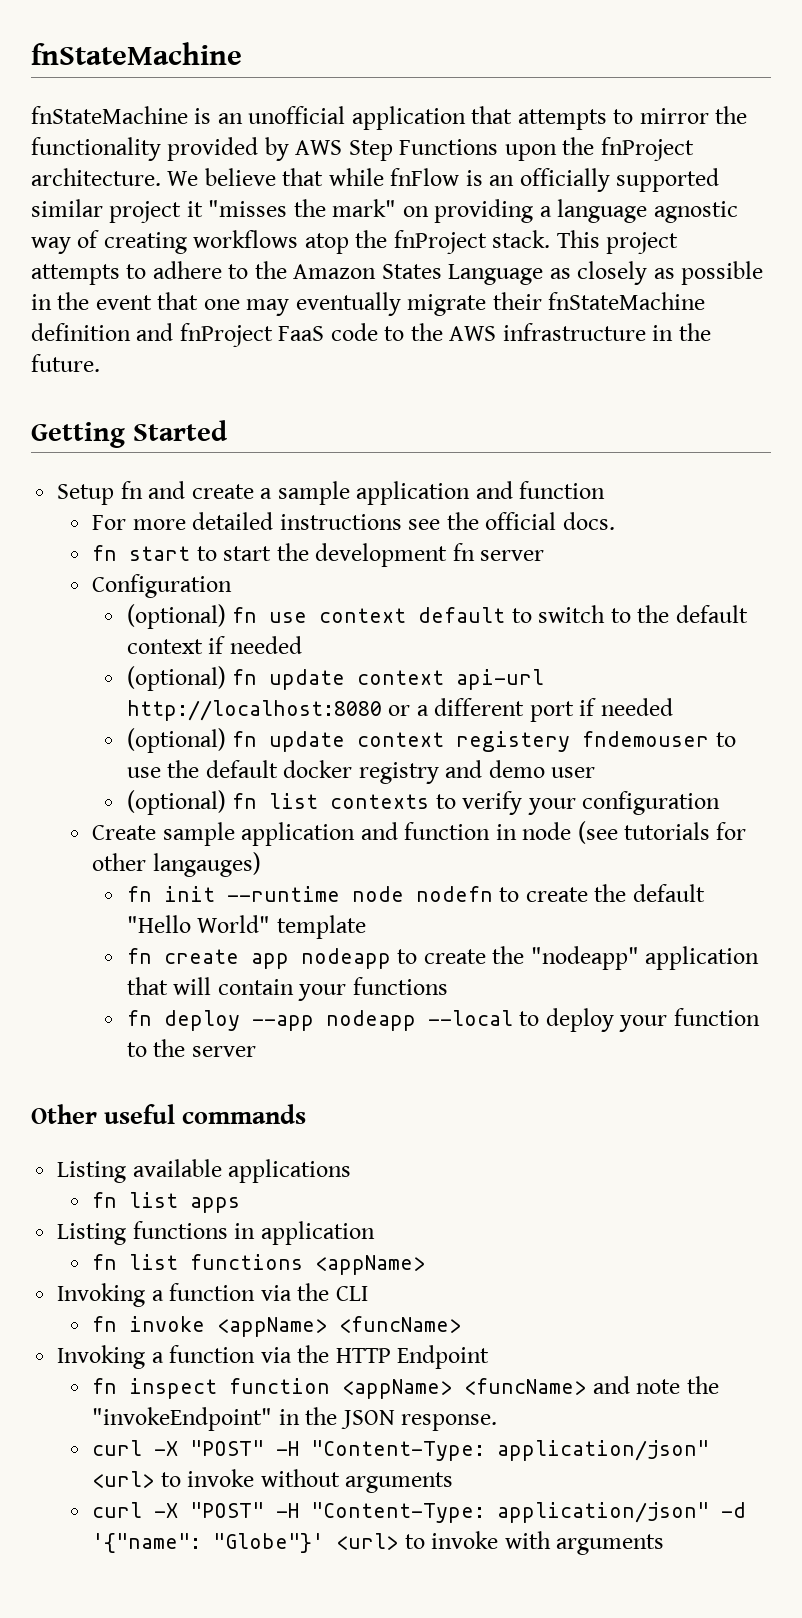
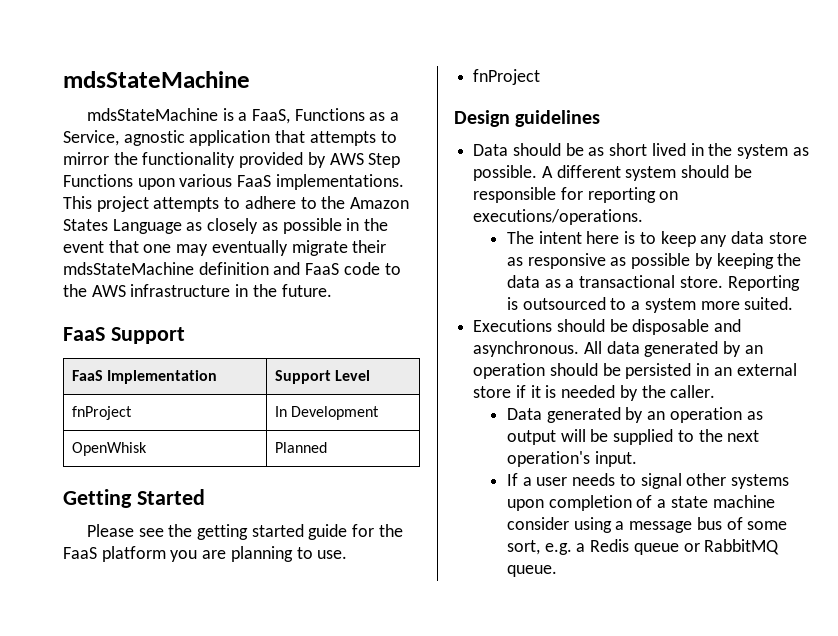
[31,42,242,65] [31,106,346,124] fnStateMachine // fnStateMachine is an unofficial -> [63,71,250,88] [86,108,400,124] [63,130,185,146] mdsStateMachine // mdsStateMachine is a FaaS, Functions as a Service, agnostic
[562,137,694,161] [31,168,720,192] [31,199,738,223] [31,230,551,254] the fnProject architecture. We believe that while fnFlow is an officially supported similar project it "misses the mark" on providing a language agnostic way of creating workflows atop the fnProject stack. -> [179,174,404,190] various FaaS implementations.
[548,292,706,310] fnStateMachine -> [63,262,194,275] mdsStateMachine
[179,323,273,347] fnProject -> (301, 268) none
[31,420,228,448] [57,481,606,505] [92,512,615,530] [92,543,545,567] [92,574,233,598] [126,604,748,629] [126,636,302,654] [126,666,545,691] [126,698,673,722] [126,728,736,753] [126,760,596,784] [126,790,721,815] [92,821,747,846] [92,852,261,877] [126,884,705,902] [126,915,366,939] [126,946,760,970] [126,977,448,1001] [126,1008,760,1032] [126,1039,256,1057] [31,1104,307,1124] [57,1159,352,1183] [92,1192,241,1213] [57,1221,375,1245] [92,1254,426,1275] [57,1283,368,1307] [92,1316,462,1337] [57,1345,490,1369] [92,1376,719,1399] [92,1407,498,1431] [92,1440,710,1461] [92,1469,454,1493] [92,1502,747,1523] [92,1531,665,1555] Getting Started // Setup fn and create a sample application and function // For more detailed instructions see the official docs. // fn start to start the development fn server // Configuration // (optional) fn use context default to switch to the default context if needed // (optional) fn update context api-url http://localhost:8080 or a different port if needed // (optional) fn update context registery fndemouser to use the default docker registry and demo user // (optional) fn list contexts to verify your configuration // Create sample application and function in node (see tutorials for other langauges) // fn init --runtime node nodefn to create the default "Hello World" template // fn create app nodeapp to create the "nodeapp" application that will contain your functions // fn deploy --app nodeapp --local to deploy your function to the server // Other useful commands // Listing available applications // fn list apps // Listing functions in application // fn list functions <appName> // Invoking a function via the CLI // fn invoke <appName> <funcName> // Invoking a function via the HTTP Endpoint // fn inspect function <appName> <funcName> and note the "invokeEndpoint" in the JSON response. // curl -X "POST" -H "Content-Type: application/json" <url> to invoke without arguments // curl -X "POST" -H "Content-Type: application/json" -d '{"name": "Globe"}' <url> to invoke with arguments -> [63,327,185,344] [71,370,218,384] [274,370,371,384] [71,406,132,420] [274,406,380,420] [71,442,147,456] [274,442,327,453] [63,489,205,508] [86,524,403,540] [63,546,348,562] [473,69,541,85] [454,110,601,127] [473,143,809,159] [473,165,752,181] [473,187,679,203] [473,209,644,225] [506,231,807,247] [506,253,802,269] [506,275,800,291] [506,297,794,313] [473,319,742,335] [473,341,763,357] [473,363,797,379] [473,385,716,401] [506,407,763,423] [506,429,760,445] [506,451,637,467] [506,473,789,489] [506,495,775,511] [506,517,788,533] [506,539,780,555] [506,565,557,577] FaaS Support // FaaS Implementation | Support Level // fnProject | In Development // OpenWhisk | Planned // Getting Started // Please see the getting started guide for the FaaS platform you are planning to use. // fnProject // Design guidelines // Data should be as short lived in the system as possible. A different system should be responsible for reporting on executions/operations. // The intent here is to keep any data store as responsive as possible by keeping the data as a transactional store. Reporting is outsourced to a system more suited. // Executions should be disposable and asynchronous. All data generated by an operation should be persisted in an external store if it is needed by the caller. // Data generated by an operation as output will be supplied to the next operation's input. // If a user needs to signal other systems upon completion of a state machine consider using a message bus of some sort, e.g. a Redis queue or RabbitMQ queue.

